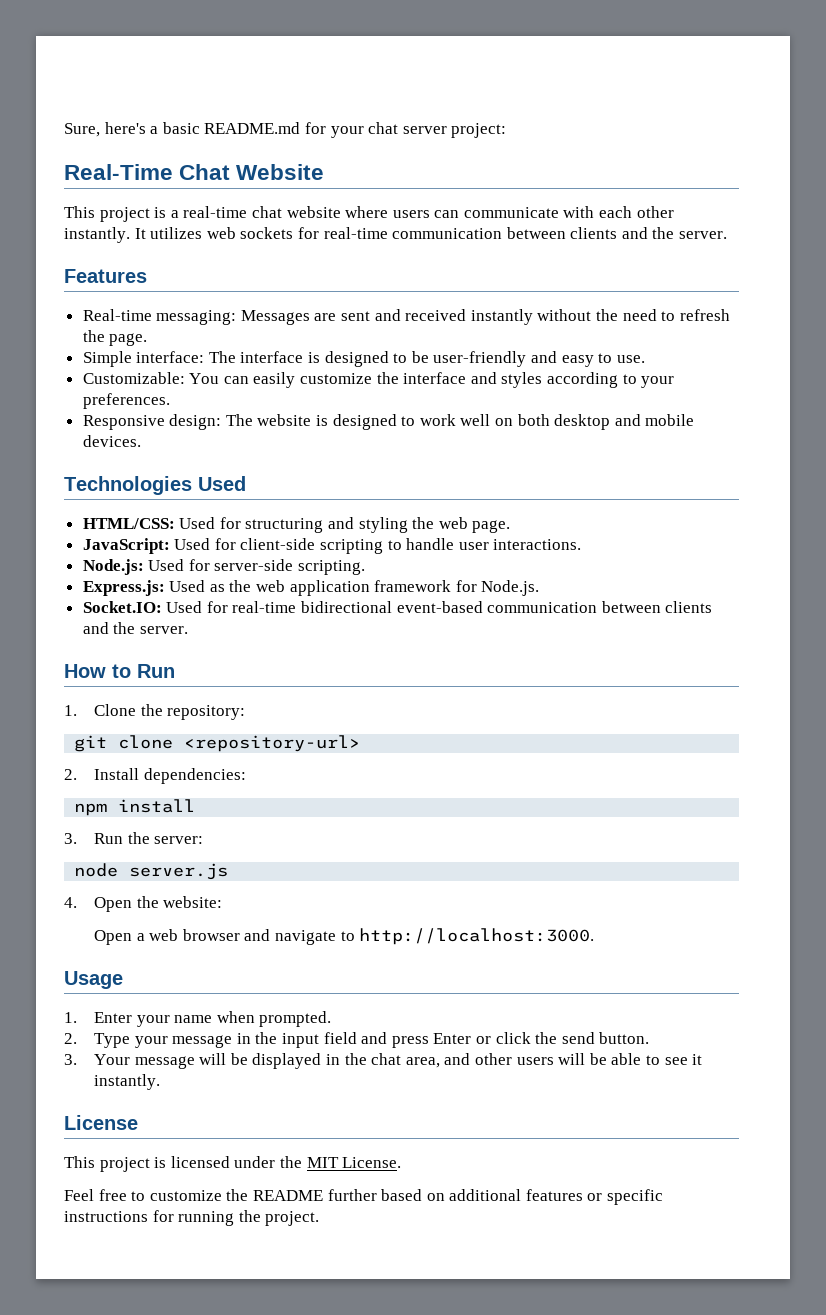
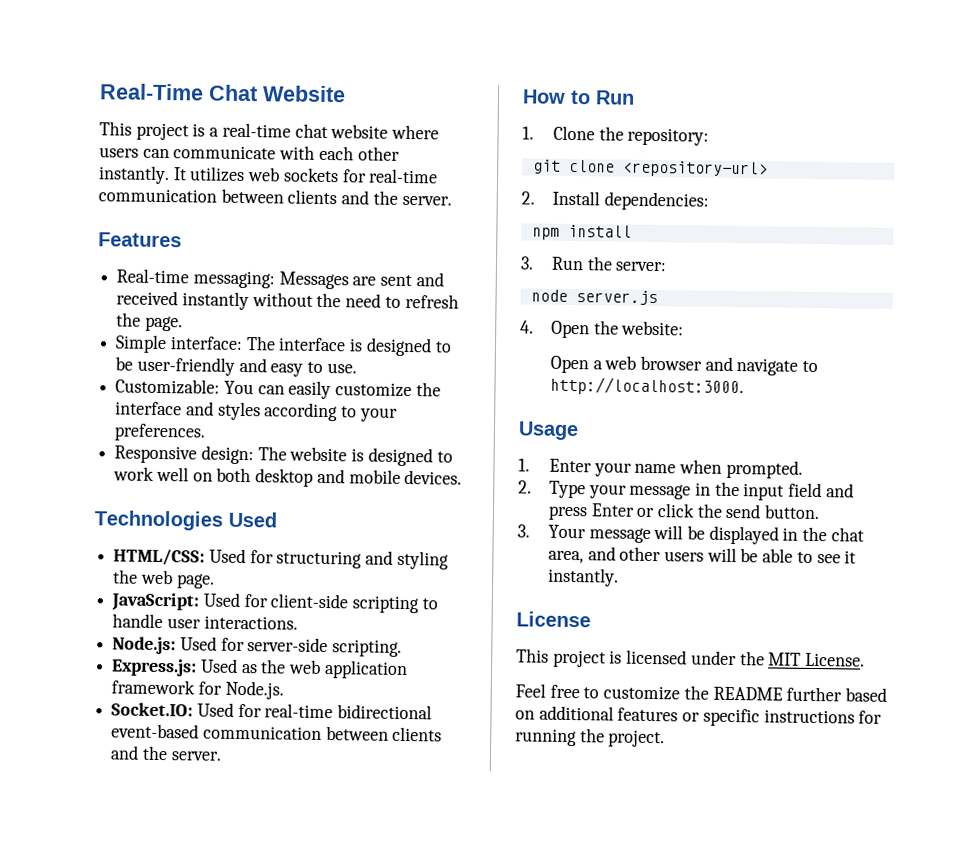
[64,122,507,138] Sure, here's a basic README.md for your chat server project: // -> (99, 92) none

